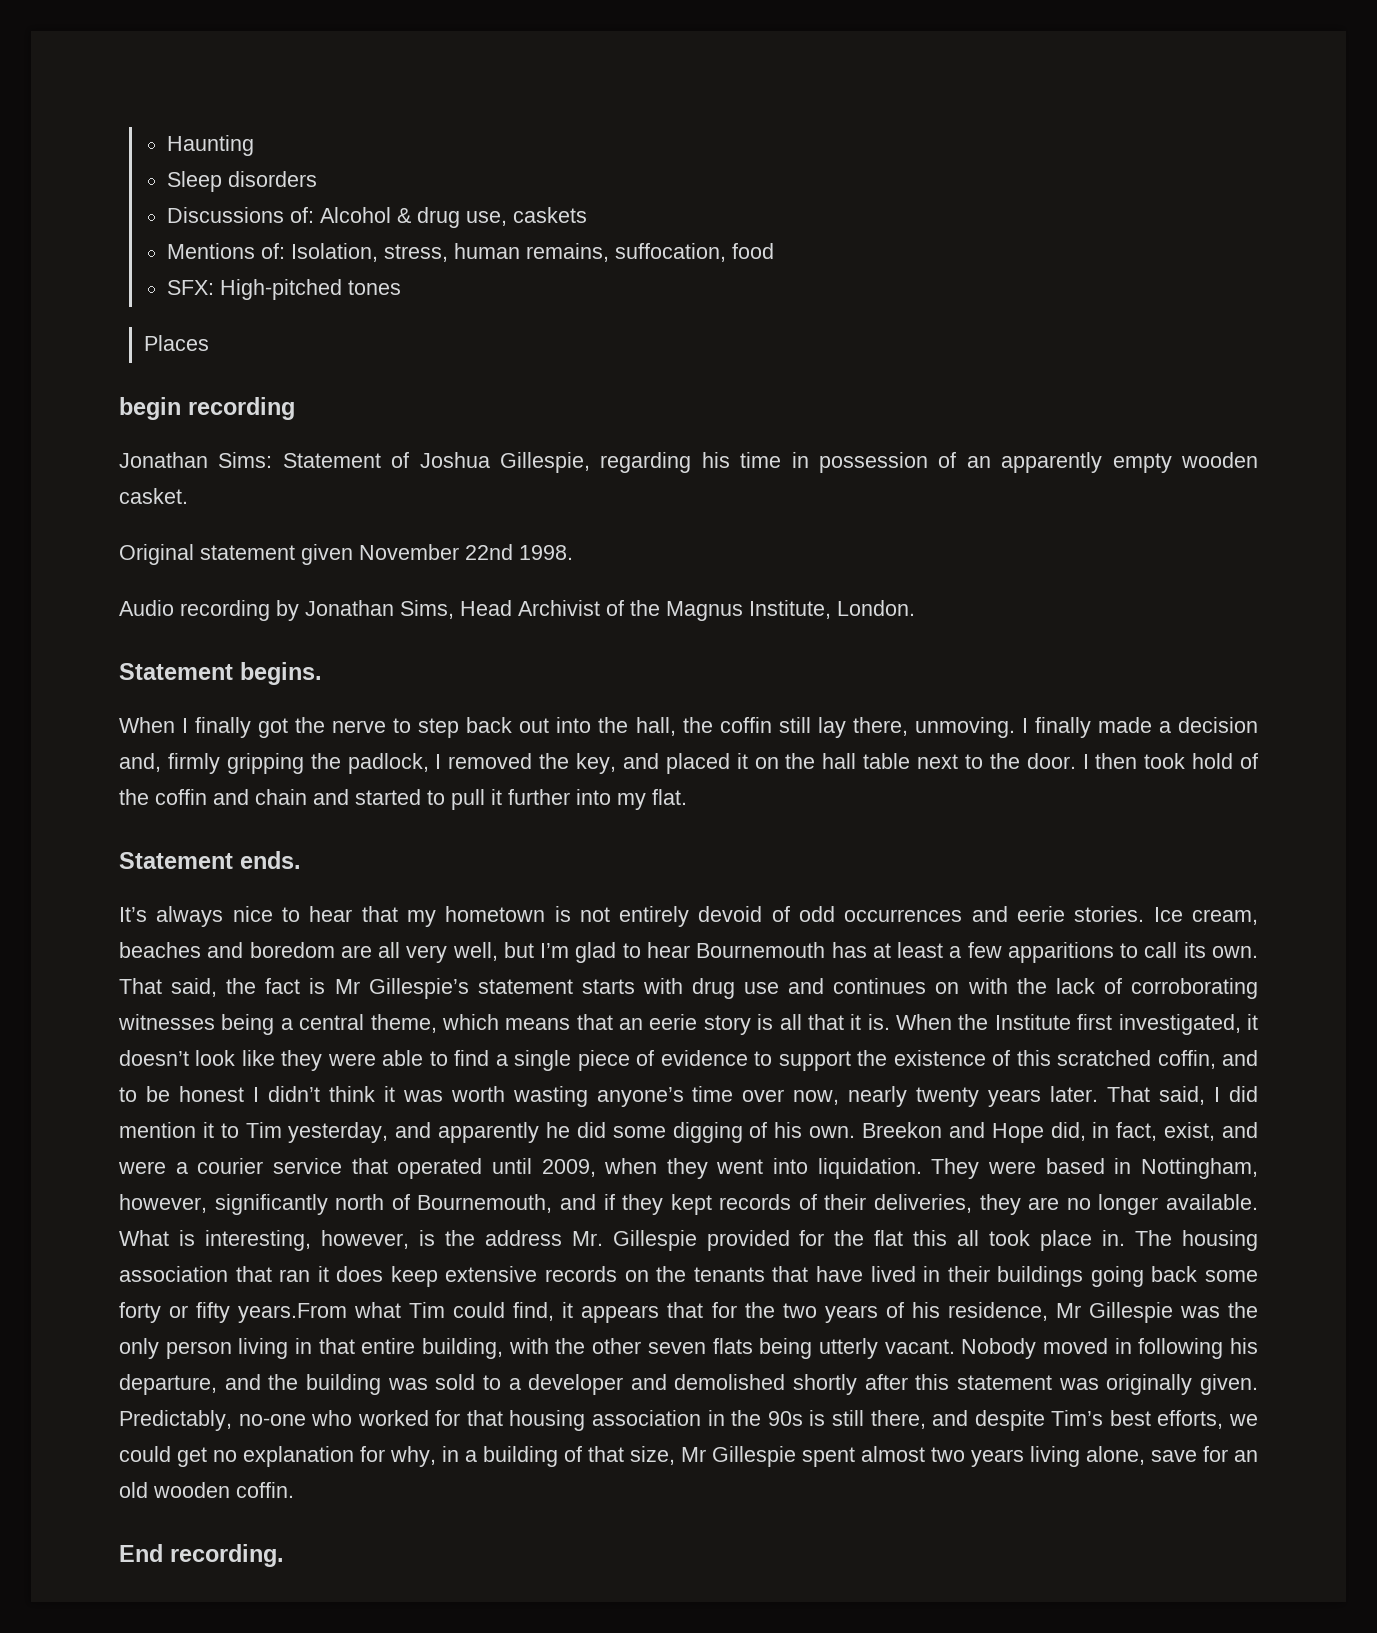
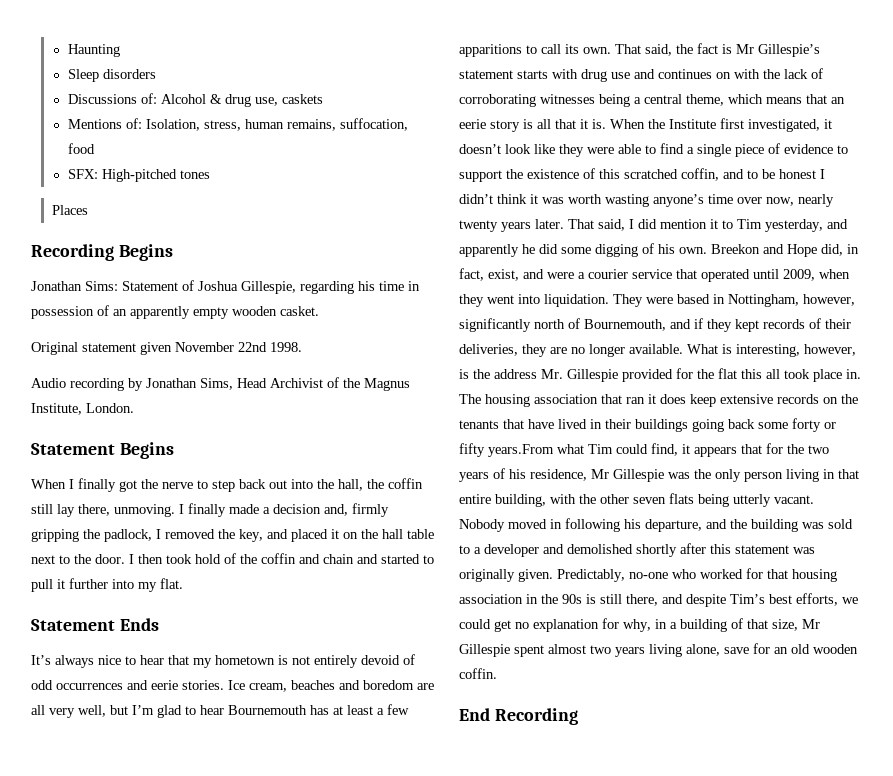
[119,397,295,420] begin recording -> [31,244,173,261] Recording Begins
[240,662,322,685] begins. -> [119,442,174,459] Begins
[240,851,301,869] ends. -> [119,618,159,631] Ends
[170,1544,284,1567] recording. -> [494,708,578,725] Recording

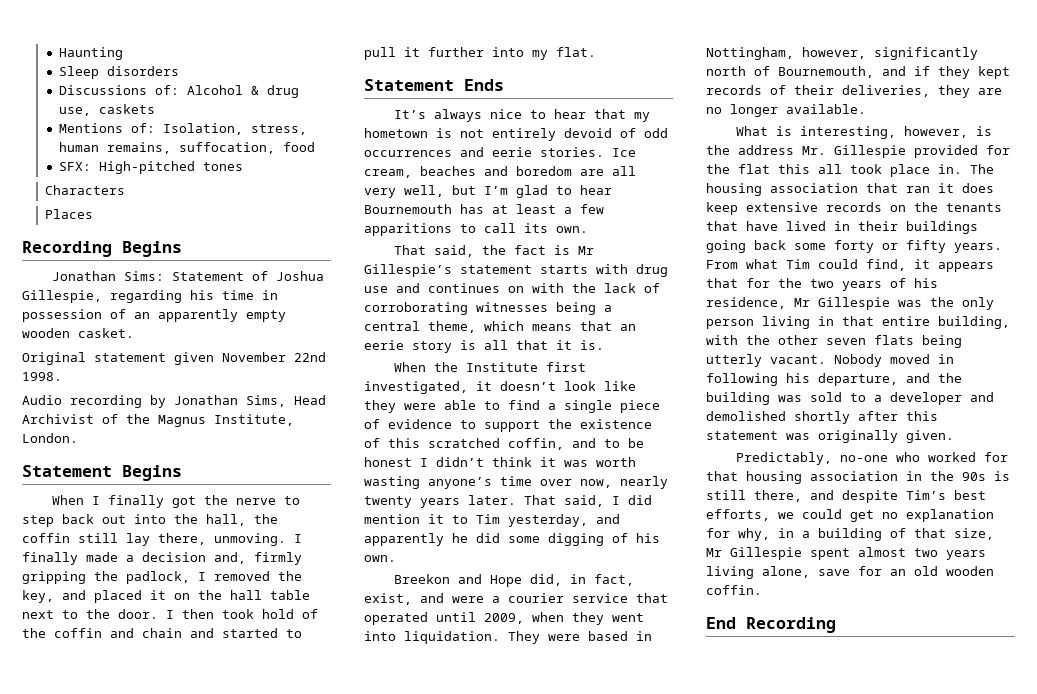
(210, 174) none -> [44,185,125,195] // Characters
(611, 50) none -> (588, 229) //
(606, 124) none -> (604, 345) //
(707, 250) none -> (396, 558) //
(683, 349) none -> (866, 109) //
[488,444,554,457] years.From -> [954,243,1002,253] [706,260,738,269] years. From
(553, 575) none -> (954, 436) //

